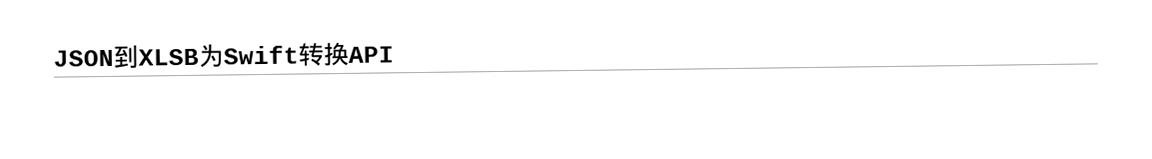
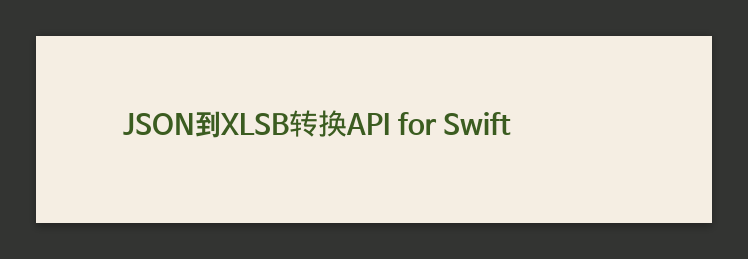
[198,43,299,68] 为Swift -> (289, 124) none
(394, 54) none -> [397,112,512,135] for Swift

